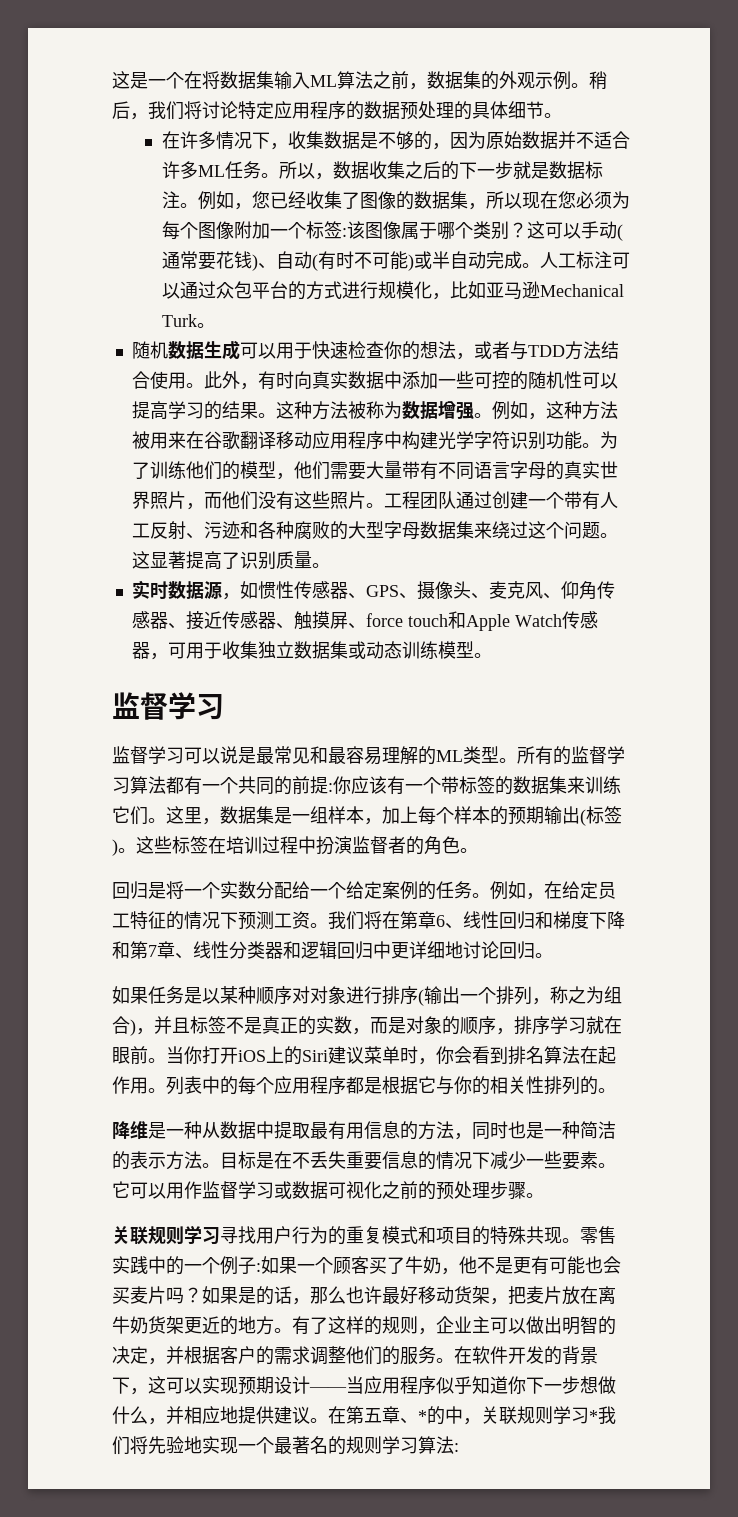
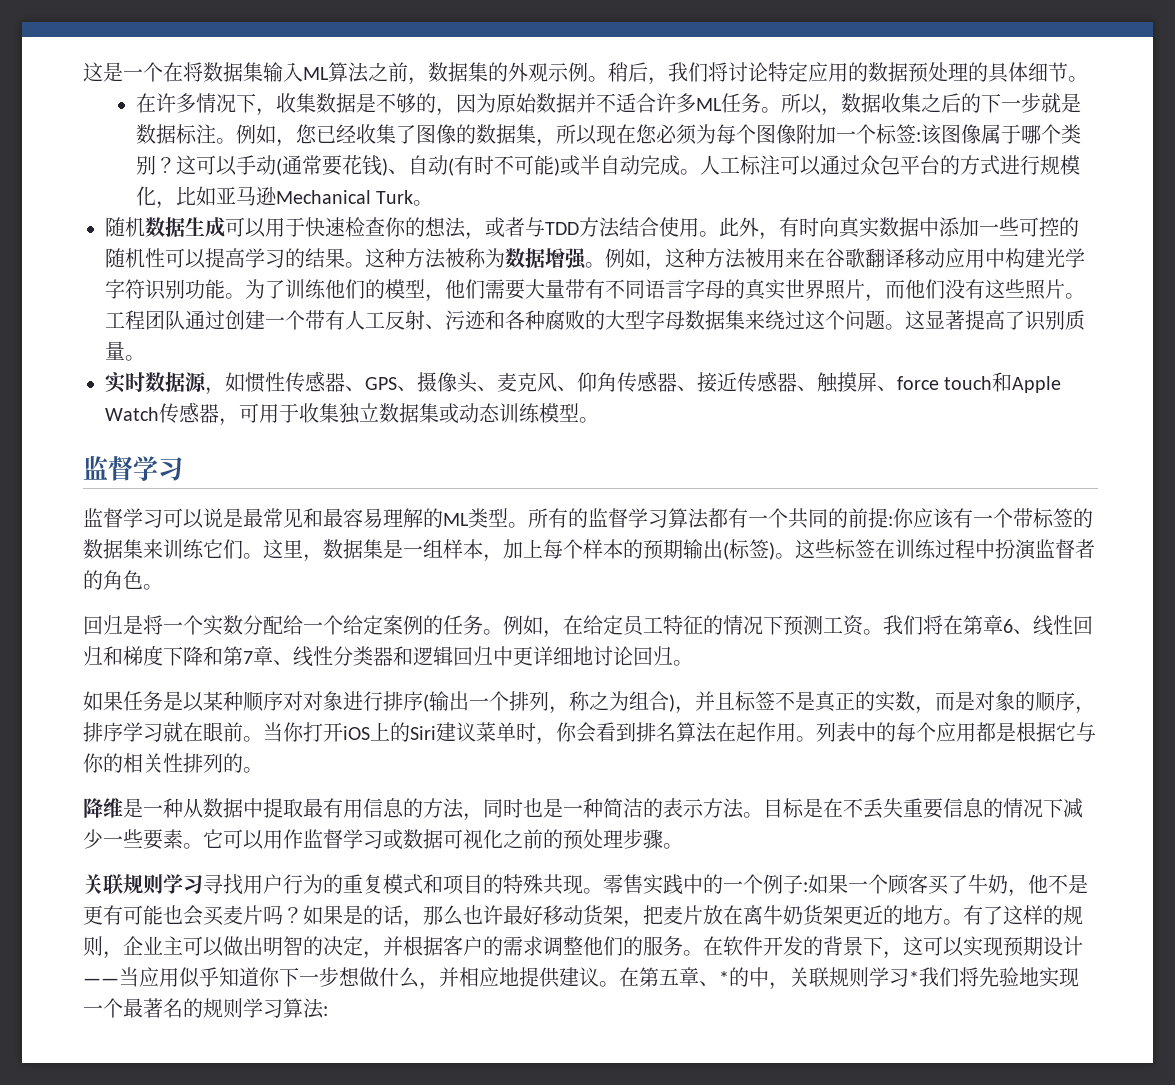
[310,101,346,120] 程序 -> (848, 72) none
[347,431,384,450] 程序 -> (985, 258) none
[226,836,262,854] 培训 -> [895,539,936,559] 训练
[310,1076,346,1095] 程序 -> (976, 732) none
[400,1376,436,1395] 程序 -> (179, 977) none

